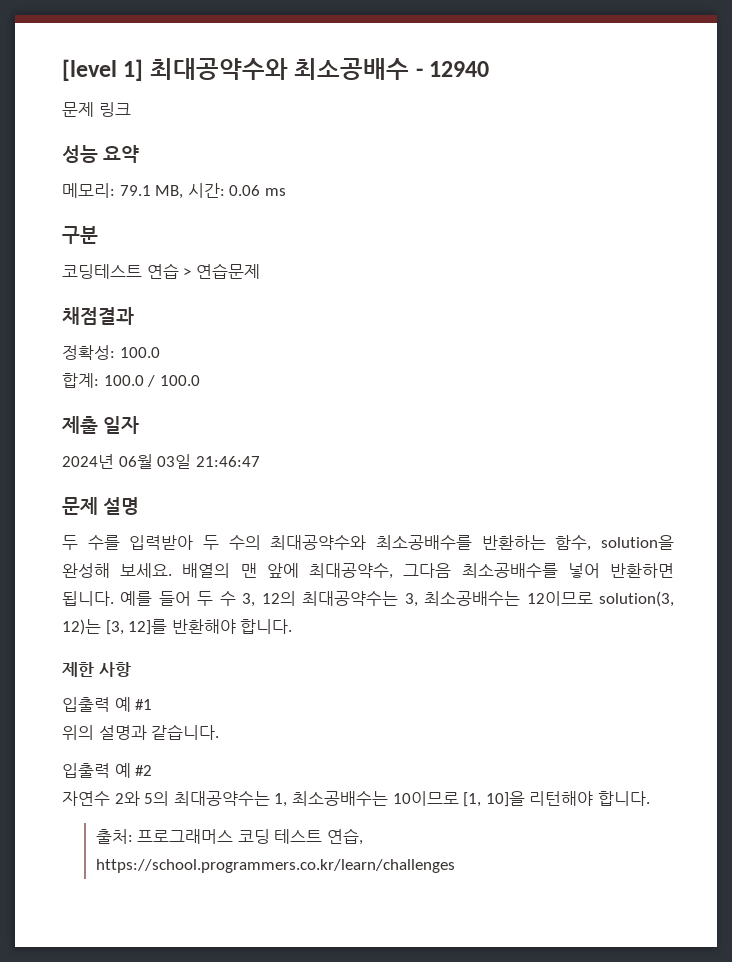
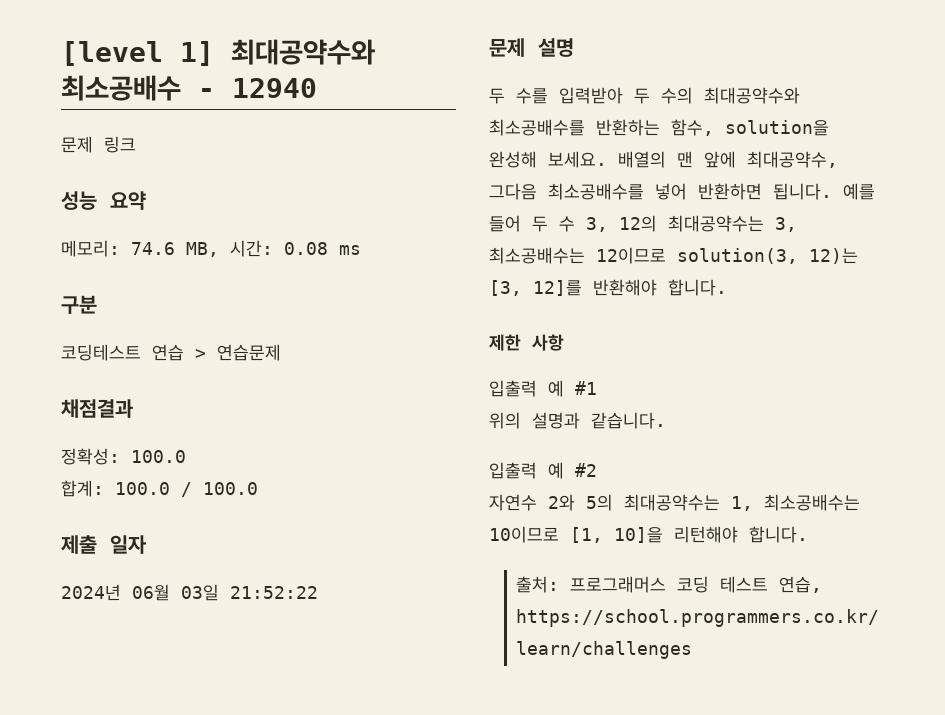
[119,185,151,196] 79.1 -> [131,242,175,255] 74.6
[229,185,261,196] 0.06 -> [284,242,328,255] 0.08
[195,456,260,467] 21:46:47 -> [230,586,318,599] 21:52:22

